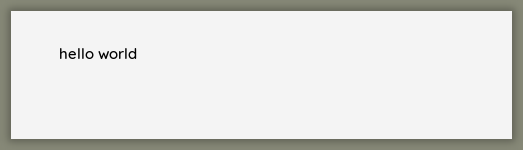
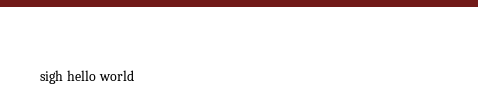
(59, 53) none -> [40,70,63,84] sigh

